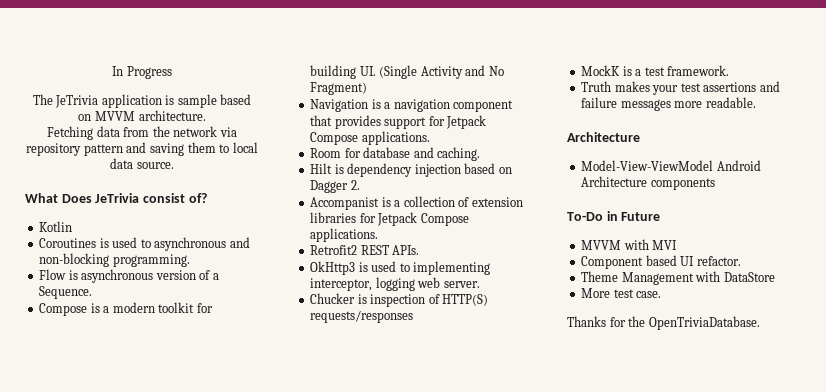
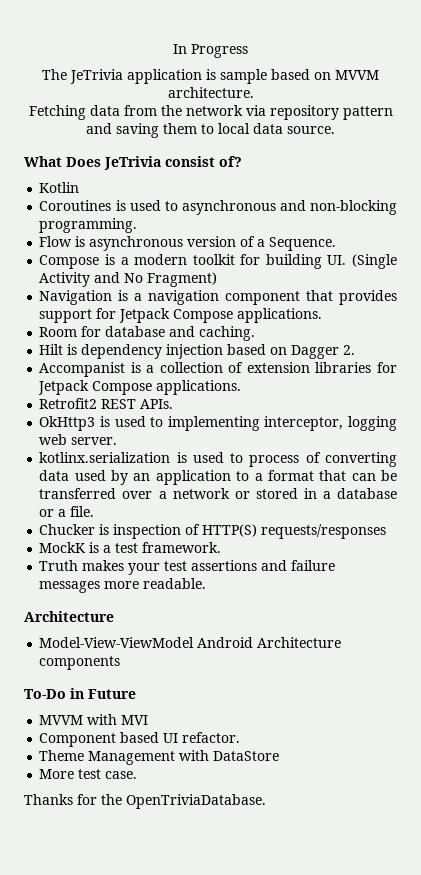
(480, 284) none -> [39,452,397,467] [39,470,398,485] [39,488,397,499] [39,506,95,517] // kotlinx.serialization is used to process of converting data used by an application to a format that can be transferred over a network or stored in a database or a file.

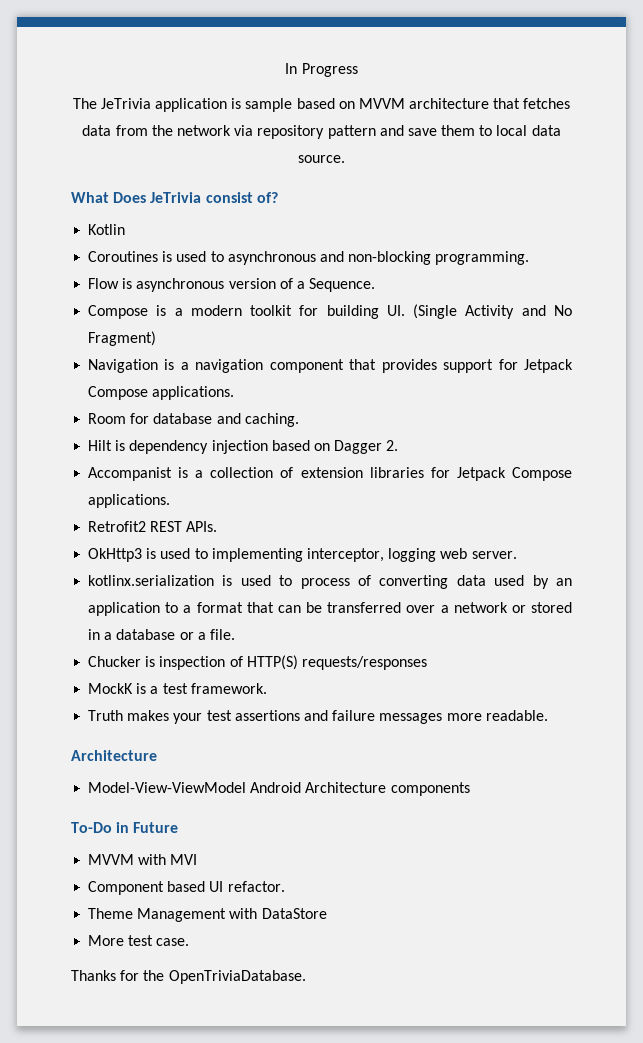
[167,87,254,98] [28,105,86,120] architecture. // Fetching -> [409,98,571,109] architecture that fetches
[116,123,159,138] saving -> [407,128,437,136] save

